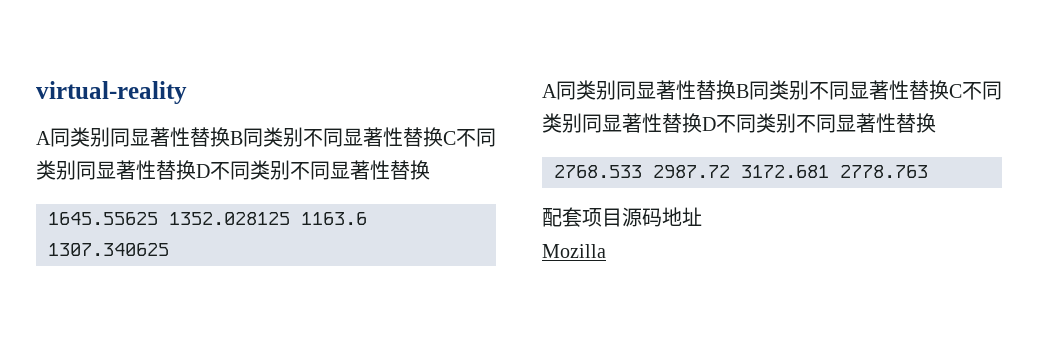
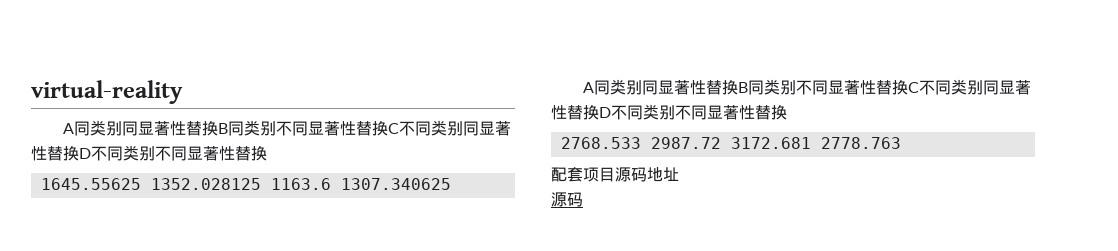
[542,244,606,258] Mozilla -> [551,192,583,207] 源码

